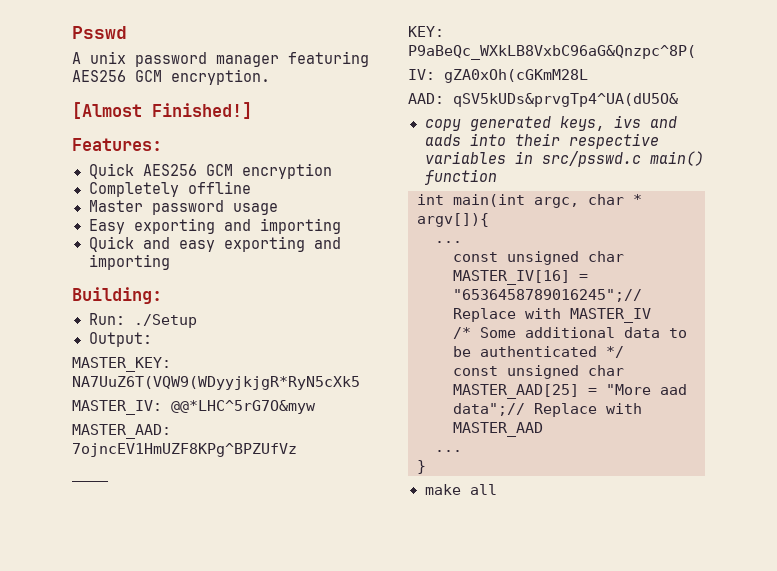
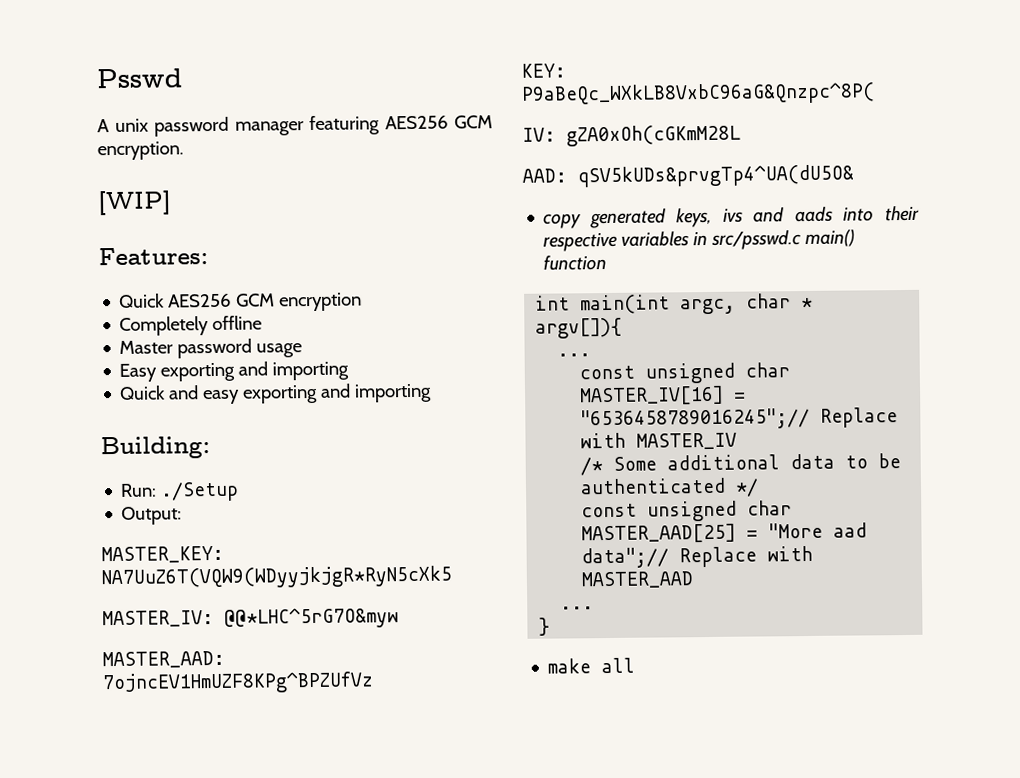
[72,102,252,119] [Almost Finished!] -> [97,190,172,216] [WIP]
[72,478,109,482] // ____ -> (374, 683) none

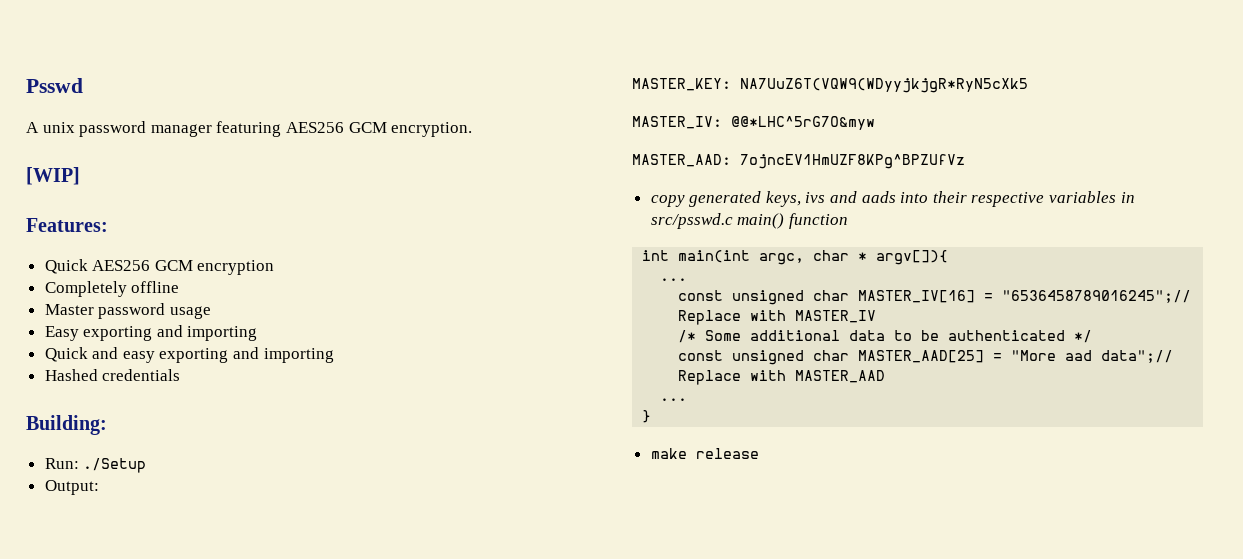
(433, 393) none -> [44,369,181,381] // Hashed credentials
[521,63,566,78] [521,82,875,106] [522,124,741,147] [522,164,854,188] // KEY: P9aBeQc_WXkLB8VxbC96aG&Qnzpc^8P( // IV: gZA0xOh(cGKmM28L // AAD: qSV5kUDs&prvgTp4^UA(dU5O& -> (965, 161) none
[601,657,636,674] all -> [695,448,759,459] release

